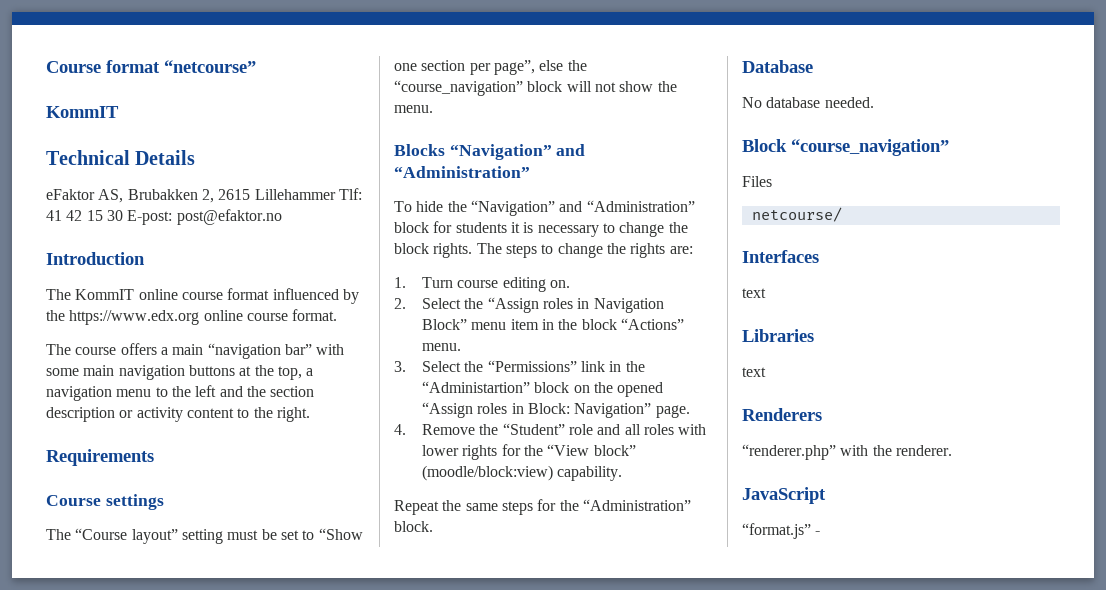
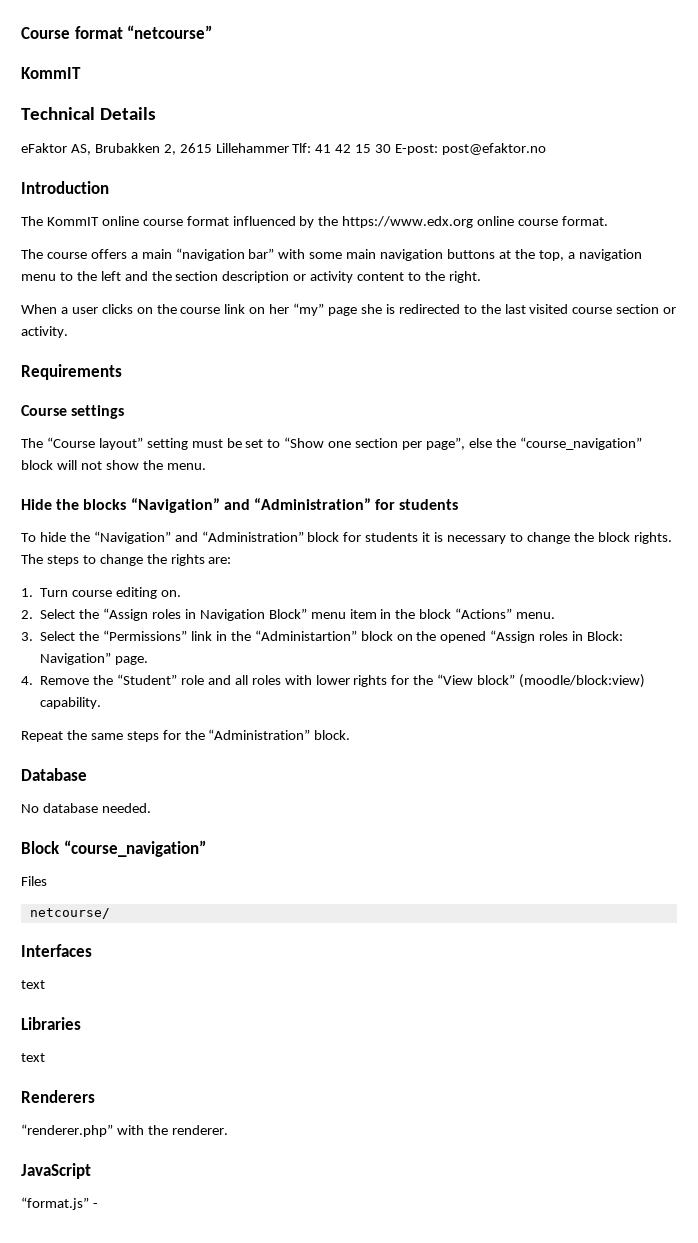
(310, 414) none -> [21,303,677,316] [21,326,68,338] // When a user clicks on the course link on her “my” page she is redirected to the last visited course section or activity.
[394,144,586,160] [394,166,530,178] Blocks “Navigation” and “Administration” -> [21,498,459,513] Hide the blocks “Navigation” and “Administration” for students

